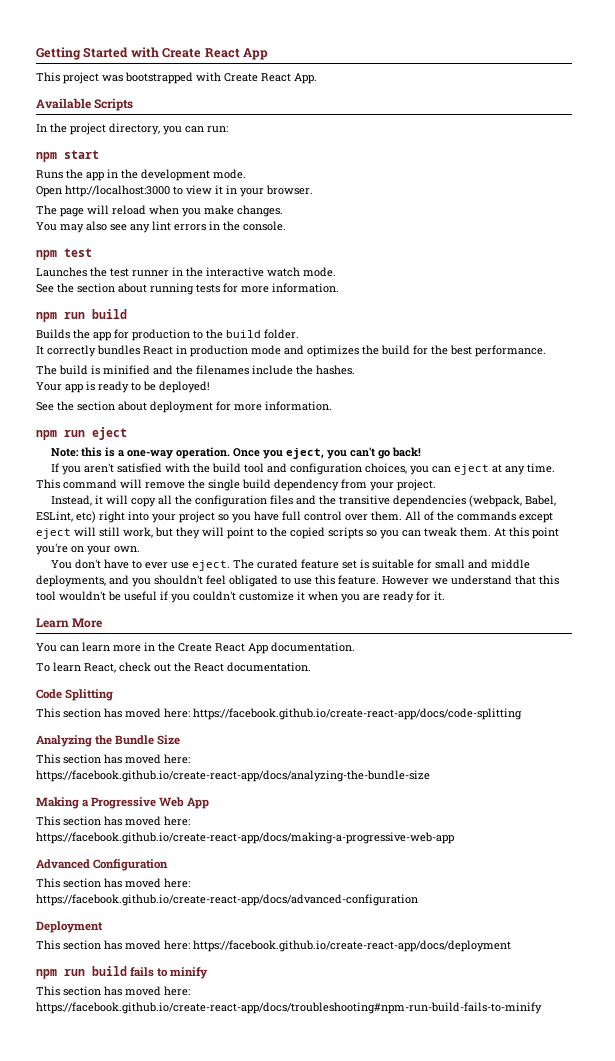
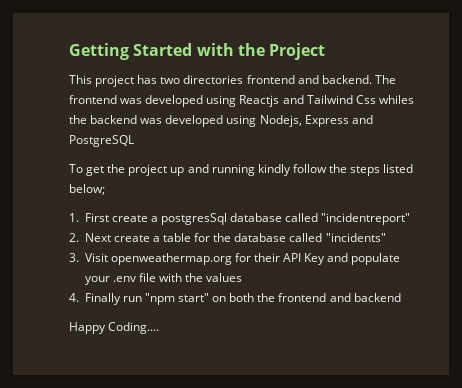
[162,48,268,60] Create React App -> [237,43,326,60] the Project
[102,72,317,84] [36,98,134,111] [36,123,228,135] [36,150,99,162] [36,169,246,181] [36,185,313,197] [36,205,283,217] [36,221,286,233] [36,248,92,260] [36,267,336,277] [36,283,339,295] [36,309,127,322] [36,329,299,341] [36,345,546,357] [36,365,355,375] [36,381,210,393] [36,401,332,413] [36,427,127,440] [51,447,422,459] [51,463,556,475] [36,479,436,491] [51,495,557,507] [36,511,553,523] [36,527,559,539] [36,543,140,555] [51,559,531,571] [36,575,559,587] [36,591,445,603] [36,618,103,628] [36,642,355,654] [36,662,311,673] [36,689,114,701] [36,708,522,720] [36,735,181,747] [36,754,190,764] [36,770,430,782] [36,797,210,809] [36,816,190,826] [36,832,454,844] [36,859,169,871] [36,878,190,888] [36,894,418,906] [36,921,103,933] [36,940,511,952] [36,966,209,979] [36,986,190,996] [36,1002,542,1014] was bootstrapped with Create React App. // Available Scripts // In the project directory, you can run: // npm start // Runs the app in the development mode. // Open http://localhost:3000 to view it in your browser. // The page will reload when you make changes. // You may also see any lint errors in the console. // npm test // Launches the test runner in the interactive watch mode. // See the section about running tests for more information. // npm run build // Builds the app for production to the build folder. // It correctly bundles React in production mode and optimizes the build for the best performance. // The build is minified and the filenames include the hashes. // Your app is ready to be deployed! // See the section about deployment for more information. // npm run eject // Note: this is a one-way operation. Once you eject, you can't go back! // If you aren't satisfied with the build tool and configuration choices, you can eject at any time. This command will remove the single build dependency from your project. // Instead, it will copy all the configuration files and the transitive dependencies (webpack, Babel, ESLint, etc) right into your project so you have full control over them. All of the commands except eject will still work, but they will point to the copied scripts so you can tweak them. At this point you're on your own. // You don't have to ever use eject. The curated feature set is suitable for small and middle deployments, and you shouldn't feel obligated to use this feature. However we understand that this tool wouldn't be useful if you couldn't customize it when you are ready for it. // Learn More // You can learn more in the Create React App documentation. // To learn React, check out the React documentation. // Code Splitting // This section has moved here: https://facebook.github.io/create-react-app/docs/code-splitting // Analyzing the Bundle Size // This section has moved here: https://facebook.github.io/create-react-app/docs/analyzing-the-bundle-size // Making a Progressive Web App // This section has moved here: https://facebook.github.io/create-react-app/docs/making-a-progressive-web-app // Advanced Configuration // This section has moved here: https://facebook.github.io/create-react-app/docs/advanced-configuration // Deployment // This section has moved here: https://facebook.github.io/create-react-app/docs/deployment // npm run build fails to minify // This section has moved here: https://facebook.github.io/create-react-app/docs/troubleshooting#npm-run-build-fails-to-minify -> [137,75,396,84] [69,95,414,107] [69,115,373,127] [69,135,134,147] [69,164,414,176] [69,184,105,195] [69,213,411,225] [69,233,386,242] [69,253,401,265] [84,273,243,285] [69,293,401,305] [69,322,160,334] has two directories frontend and backend. The frontend was developed using Reactjs and Tailwind Css whiles the backend was developed using Nodejs, Express and PostgreSQL // To get the project up and running kindly follow the steps listed below; // 1. First create a postgresSql database called "incidentreport" // 2. Next create a table for the database called "incidents" // 3. Visit openweathermap.org for their API Key and populate your .env file with the values // 4. Finally run "npm start" on both the frontend and backend // Happy Coding....

